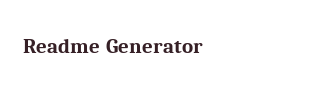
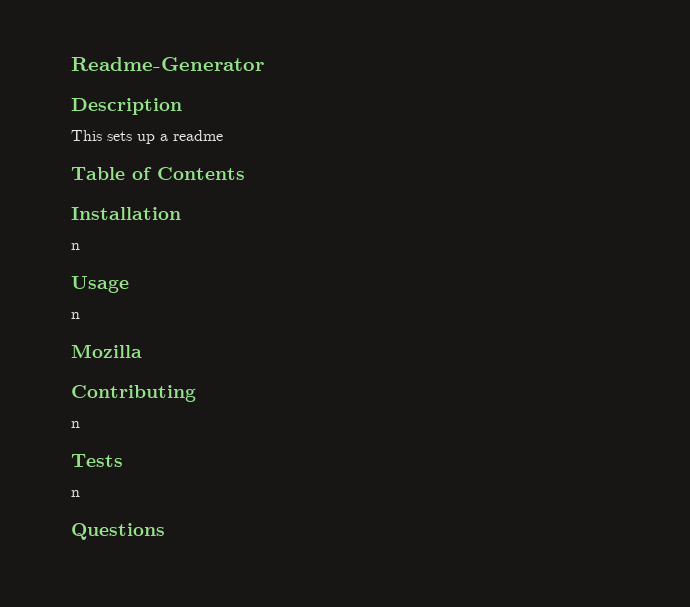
[23,38,203,53] Readme Generator -> [71,57,264,71] [71,98,182,115] [71,130,223,144] [71,167,245,180] [71,207,181,220] [71,243,80,250] [71,276,129,293] [71,312,80,319] [71,344,142,358] [71,385,196,402] [71,421,80,428] [71,454,123,467] [71,490,80,497] [71,523,165,540] Readme-Generator // Description // This sets up a readme // Table of Contents // Installation // n // Usage // n // Mozilla // Contributing // n // Tests // n // Questions

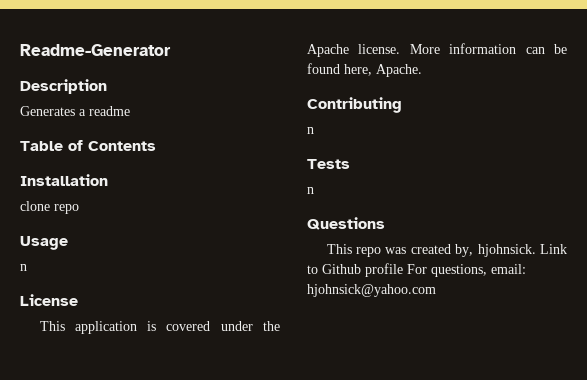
[71,130,155,144] This sets up -> [20,106,75,116] Generates
[71,243,80,250] n -> [20,201,79,214] clone repo
[71,344,142,358] Mozilla -> [20,294,78,306] [39,321,280,334] [307,43,567,57] [307,63,422,77] License // This application is covered under the Apache license. More information can be found here, Apache.
(165, 531) none -> [326,244,567,257] [307,263,526,277] [307,284,436,297] // This repo was created by, hjohnsick. Link to Github profile For questions, email: hjohnsick@yahoo.com

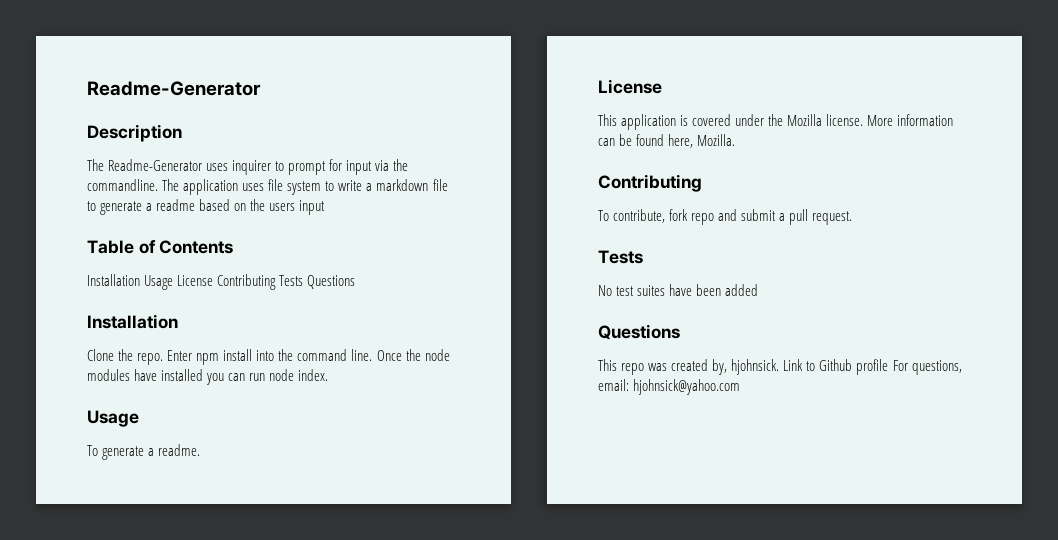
[20,106,130,116] [20,140,156,151] [20,174,108,186] [20,201,79,214] [20,236,68,250] [20,264,27,271] Generates a readme // Table of Contents // Installation // clone repo // Usage // n -> [87,159,409,175] [87,179,448,195] [87,199,326,215] [87,240,234,254] [87,274,356,290] [87,314,178,329] [87,349,450,365] [87,369,329,385] [87,410,139,427] [87,444,201,460] The Readme-Generator uses inquirer to prompt for input via the commandline. The application uses file system to write a markdown file to generate a readme based on the users input // Table of Contents // Installation Usage License Contributing Tests Questions // Installation // Clone the repo. Enter npm install into the command line. Once the node modules have installed you can run node index. // Usage // To generate a readme.
[307,44,349,57] Apache -> [787,114,823,126] Mozilla
[376,64,422,77] Apache. -> [697,134,736,146] Mozilla.
[307,127,314,134] [307,159,350,169] [307,187,314,194] n // Tests // n -> [598,209,853,225] [598,250,643,264] [598,284,759,296] To contribute, fork repo and submit a pull request. // Tests // No test suites have been added

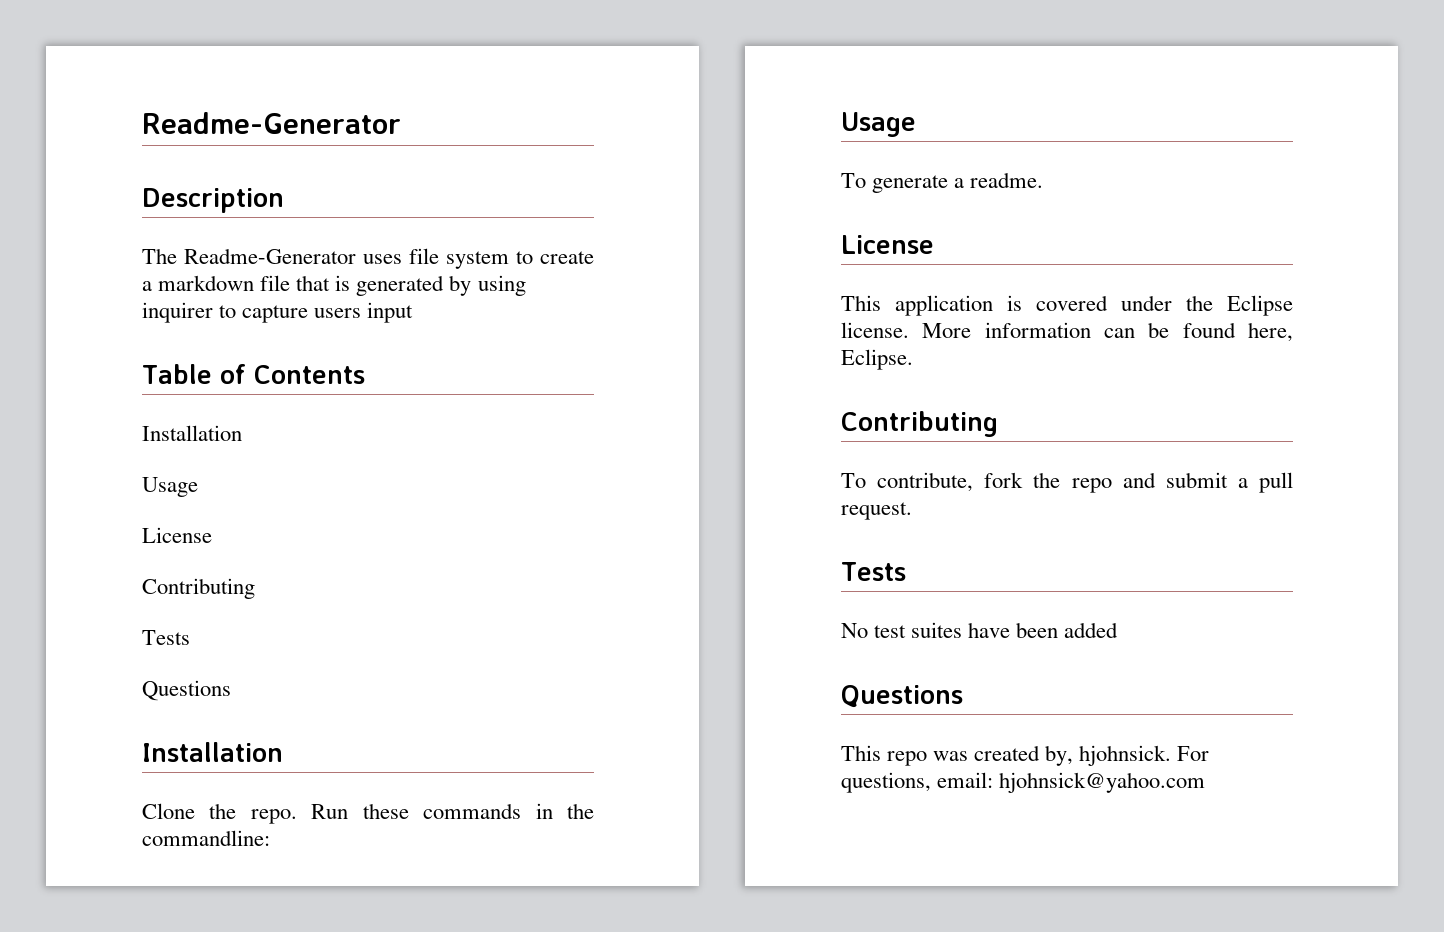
[232,159,409,175] [87,179,265,195] inquirer to prompt for input via the commandline. The application uses -> (402, 259) none
[338,180,363,191] write -> [540,251,594,264] create
[87,199,266,215] to generate a readme based on the -> [296,275,526,296] [142,302,309,323] that is generated by using inquirer to capture
[144,274,304,290] Usage License Contributing Tests -> [142,477,198,497] [142,527,212,543] [142,578,255,599] [142,630,190,645] // Usage // License // Contributing // Tests //
[167,349,450,365] [87,369,329,385] Enter npm install into the command line. Once the node modules have installed you can run node index. -> [311,803,594,819] [142,830,270,846] Run these commands in the commandline:
[787,114,823,126] Mozilla -> [1227,295,1293,316] Eclipse
[697,134,736,146] Mozilla. -> [841,349,913,370] Eclipse.
(689, 215) none -> [1033,472,1061,488] the
[783,359,889,375] Link to Github profile -> (1172, 755) none

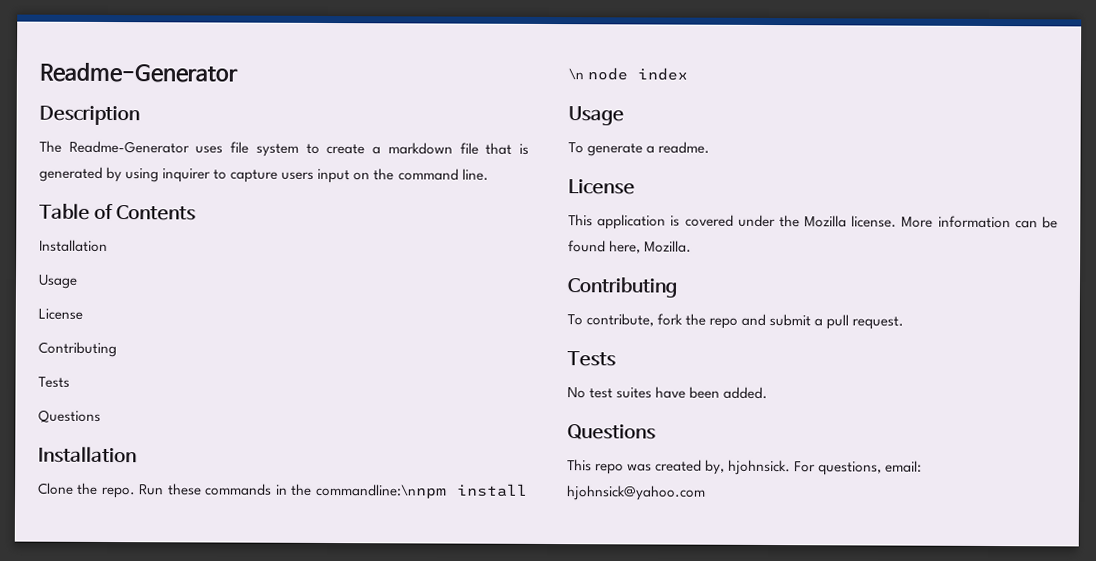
(414, 312) none -> [353,168,489,181] on the command line.
[142,830,270,846] commandline: -> [315,483,528,499] [568,67,689,81] commandline:\nnpm install \n node index
[1227,295,1293,316] Eclipse -> [804,215,848,228] Mozilla
[841,349,913,370] Eclipse. -> [644,240,693,253] Mozilla.
[1064,622,1119,638] added -> [723,386,769,400] added.

